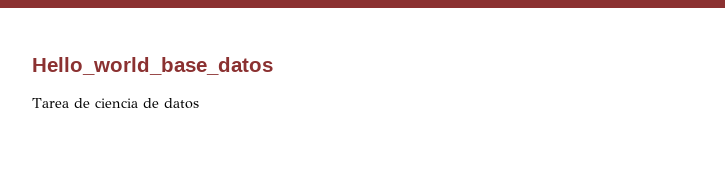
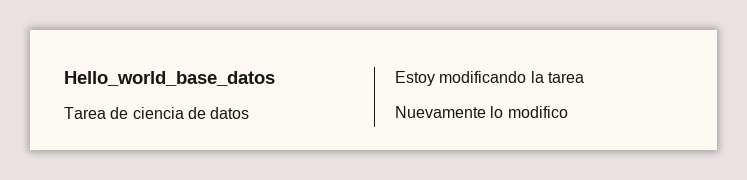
(199, 103) none -> [395,71,584,86] [395,106,568,118] // Estoy modificando la tarea // Nuevamente lo modifico

